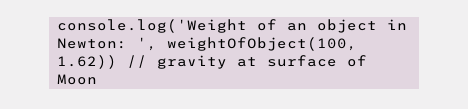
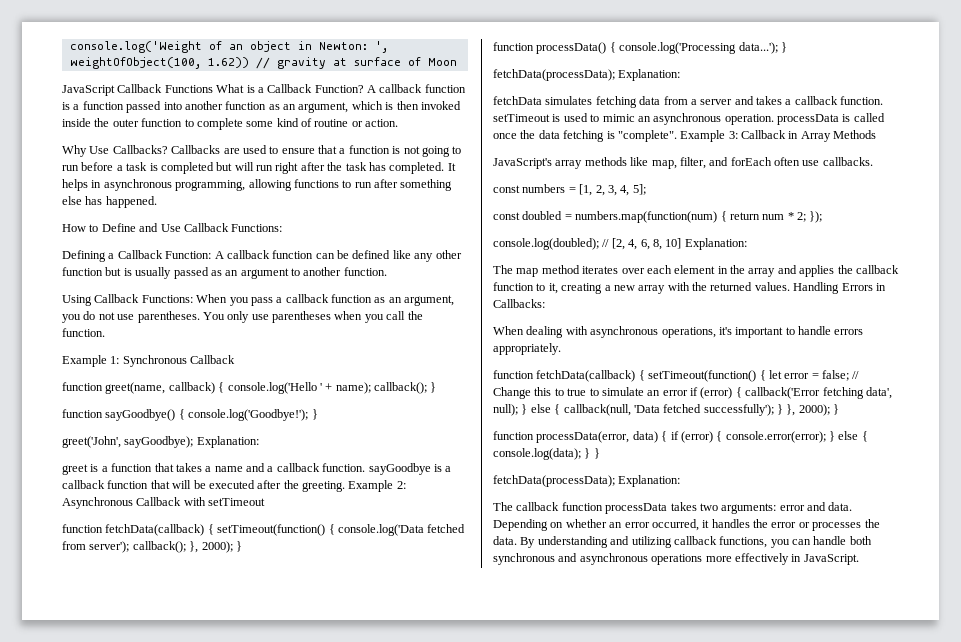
(98, 79) none -> [62,84,466,96] [62,101,461,113] [62,118,399,130] [62,145,462,157] [62,162,456,174] [62,179,453,191] [62,196,157,208] [62,223,283,232] [62,250,462,262] [62,267,387,279] [62,294,455,306] [62,311,423,323] [62,328,105,337] [62,355,236,367] [62,382,437,394] [62,409,318,421] [62,436,259,448] [62,463,452,475] [62,480,406,492] [62,497,266,509] [62,524,466,536] [62,541,242,553] [493,42,787,54] [493,69,681,81] [493,96,884,108] [493,113,885,125] [493,130,877,142] [493,157,873,169] [493,184,646,196] [493,211,823,223] [493,238,747,250] [493,265,899,277] [493,282,886,294] [493,299,545,308] [493,326,864,338] [493,343,561,355] [493,370,860,382] [493,387,892,399] [493,404,840,416] [493,431,868,443] [493,448,600,460] [493,475,681,487] [493,502,853,514] [493,519,880,531] [493,536,872,548] [493,553,859,565] // JavaScript Callback Functions What is a Callback Function? A callback function is a function passed into another function as an argument, which is then invoked inside the outer function to complete some kind of routine or action. // Why Use Callbacks? Callbacks are used to ensure that a function is not going to run before a task is completed but will run right after the task has completed. It helps in asynchronous programming, allowing functions to run after something else has happened. // How to Define and Use Callback Functions: // Defining a Callback Function: A callback function can be defined like any other function but is usually passed as an argument to another function. // Using Callback Functions: When you pass a callback function as an argument, you do not use parentheses. You only use parentheses when you call the function. // Example 1: Synchronous Callback // function greet(name, callback) { console.log('Hello ' + name); callback(); } // function sayGoodbye() { console.log('Goodbye!'); } // greet('John', sayGoodbye); Explanation: // greet is a function that takes a name and a callback function. sayGoodbye is a callback function that will be executed after the greeting. Example 2: Asynchronous Callback with setTimeout // function fetchData(callback) { setTimeout(function() { console.log('Data fetched from server'); callback(); }, 2000); } // function processData() { console.log('Processing data...'); } // fetchData(processData); Explanation: // fetchData simulates fetching data from a server and takes a callback function. setTimeout is used to mimic an asynchronous operation. processData is called once the data fetching is "complete". Example 3: Callback in Array Methods // JavaScript's array methods like map, filter, and forEach often use callbacks. // const numbers = [1, 2, 3, 4, 5]; // const doubled = numbers.map(function(num) { return num * 2; }); // console.log(doubled); // [2, 4, 6, 8, 10] Explanation: // The map method iterates over each element in the array and applies the callback function to it, creating a new array with the returned values. Handling Errors in Callbacks: // When dealing with asynchronous operations, it's important to handle errors appropriately. // function fetchData(callback) { setTimeout(function() { let error = false; // Change this to true to simulate an error if (error) { callback('Error fetching data', null); } else { callback(null, 'Data fetched successfully'); } }, 2000); } // function processData(error, data) { if (error) { console.error(error); } else { console.log(data); } } // fetchData(processData); Explanation: // The callback function processData takes two arguments: error and data. Depending on whether an error occurred, it handles the error or processes the data. By understanding and utilizing callback functions, you can handle both synchronous and asynchronous operations more effectively in JavaScript.

